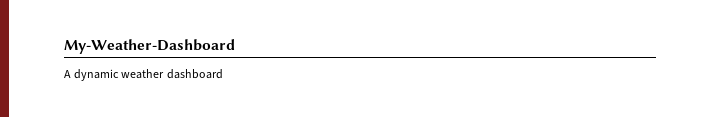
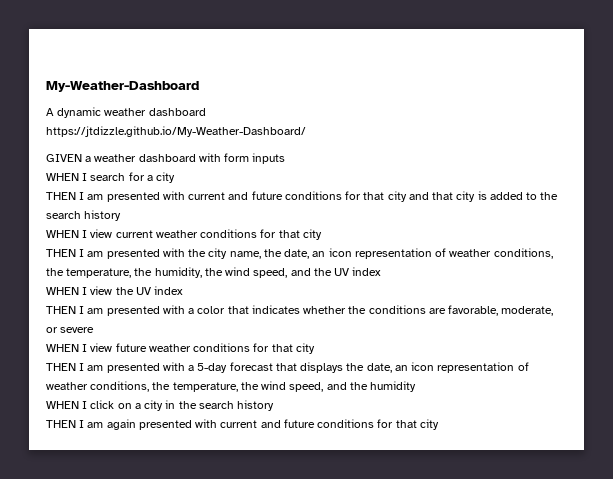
(223, 74) none -> [46,126,306,137] [46,153,286,164] [46,172,176,183] [46,191,559,202] [46,210,122,221] [46,229,322,240] [46,248,553,259] [46,267,382,278] [46,286,184,295] [46,305,554,316] [46,327,95,333] [46,343,315,354] [46,362,529,373] [46,381,417,392] [46,400,275,411] [46,419,439,430] // https://jtdizzle.github.io/My-Weather-Dashboard/ // GIVEN a weather dashboard with form inputs // WHEN I search for a city // THEN I am presented with current and future conditions for that city and that city is added to the search history // WHEN I view current weather conditions for that city // THEN I am presented with the city name, the date, an icon representation of weather conditions, the temperature, the humidity, the wind speed, and the UV index // WHEN I view the UV index // THEN I am presented with a color that indicates whether the conditions are favorable, moderate, or severe // WHEN I view future weather conditions for that city // THEN I am presented with a 5-day forecast that displays the date, an icon representation of weather conditions, the temperature, the wind speed, and the humidity // WHEN I click on a city in the search history // THEN I am again presented with current and future conditions for that city

